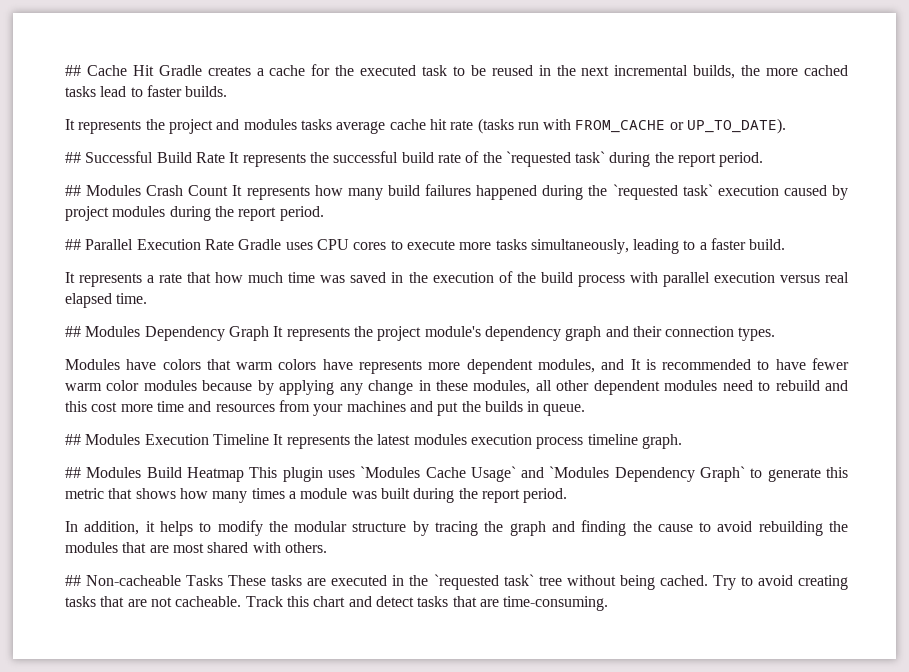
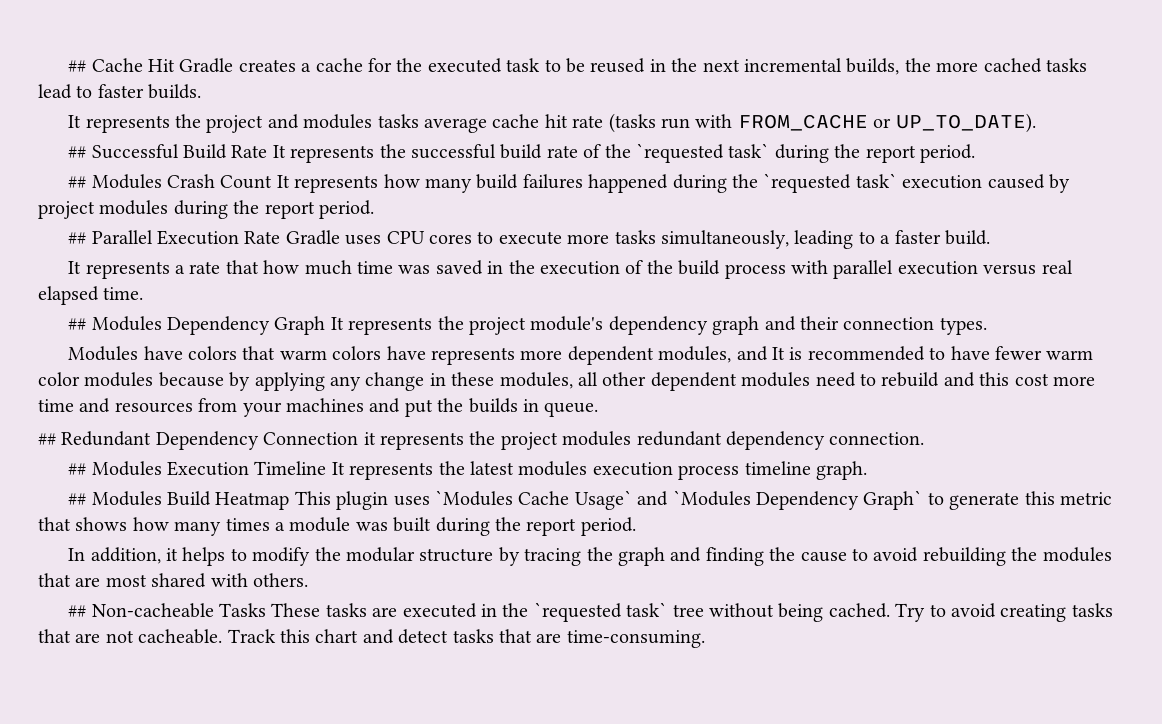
(586, 410) none -> [38,431,925,450] // ## Redundant Dependency Connection it represents the project modules redundant dependency connection.

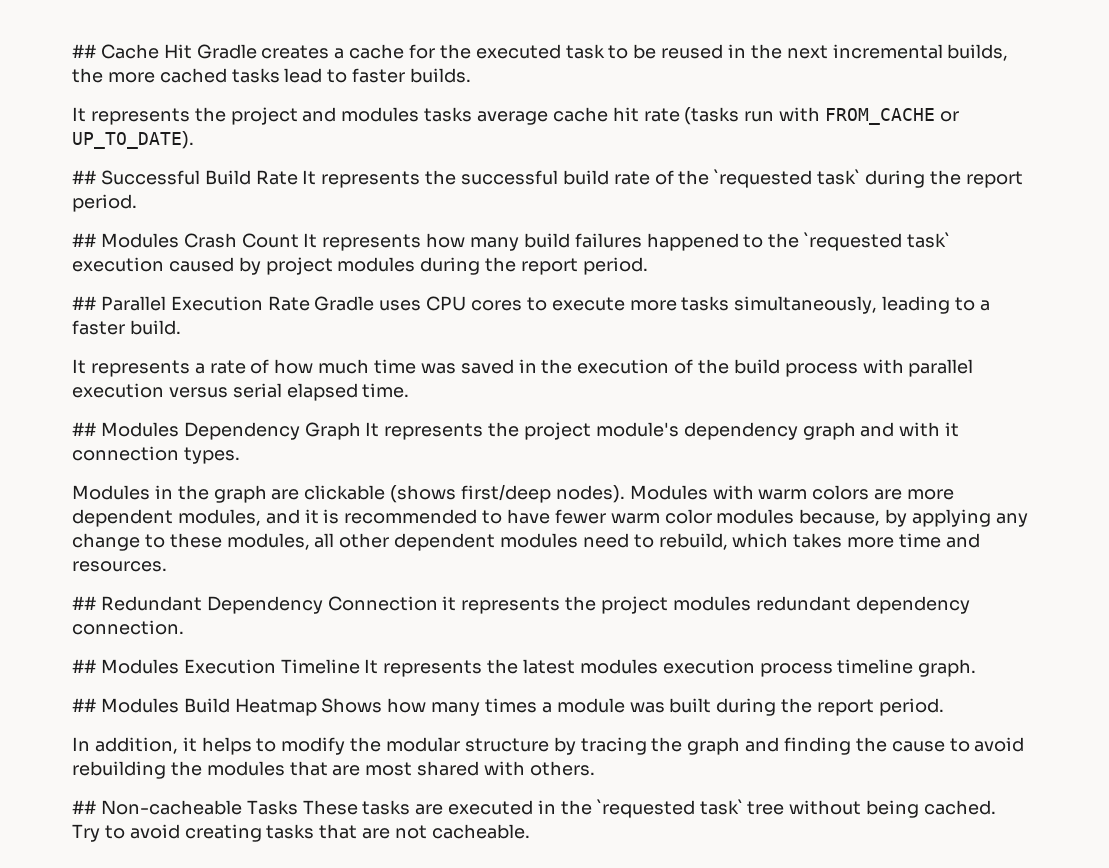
[672,174,727,193] during -> [743,234,764,248] to
[225,260,259,274] that -> [250,359,270,374] of
[1041,260,1073,274] real -> [232,383,282,398] serial
[799,316,839,330] their -> [899,422,960,437] with it
[143,346,515,365] have colors that warm colors have represents -> [154,484,903,503] in the graph are clickable (shows first/deep nodes). Modules with warm colors are
[771,347,785,360] It -> [304,509,319,524] it
[158,372,224,387] because -> [799,509,881,526] because,
[429,373,446,386] in -> [144,534,165,548] to
[881,372,1095,387] [38,398,599,417] rebuild and this cost more time and resources from your machines and put the builds in queue. -> [658,533,980,550] [72,561,167,572] rebuild, which takes more time and resources.
[294,490,1112,510] [38,517,128,531] This plugin uses `Modules Cache Usage` and `Modules Dependency Graph` to generate this metric that shows -> [321,698,383,713] Shows
[227,629,705,648] Track this chart and detect tasks that are time-consuming. -> (530, 831) none

